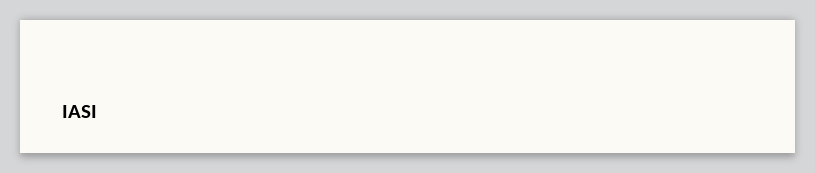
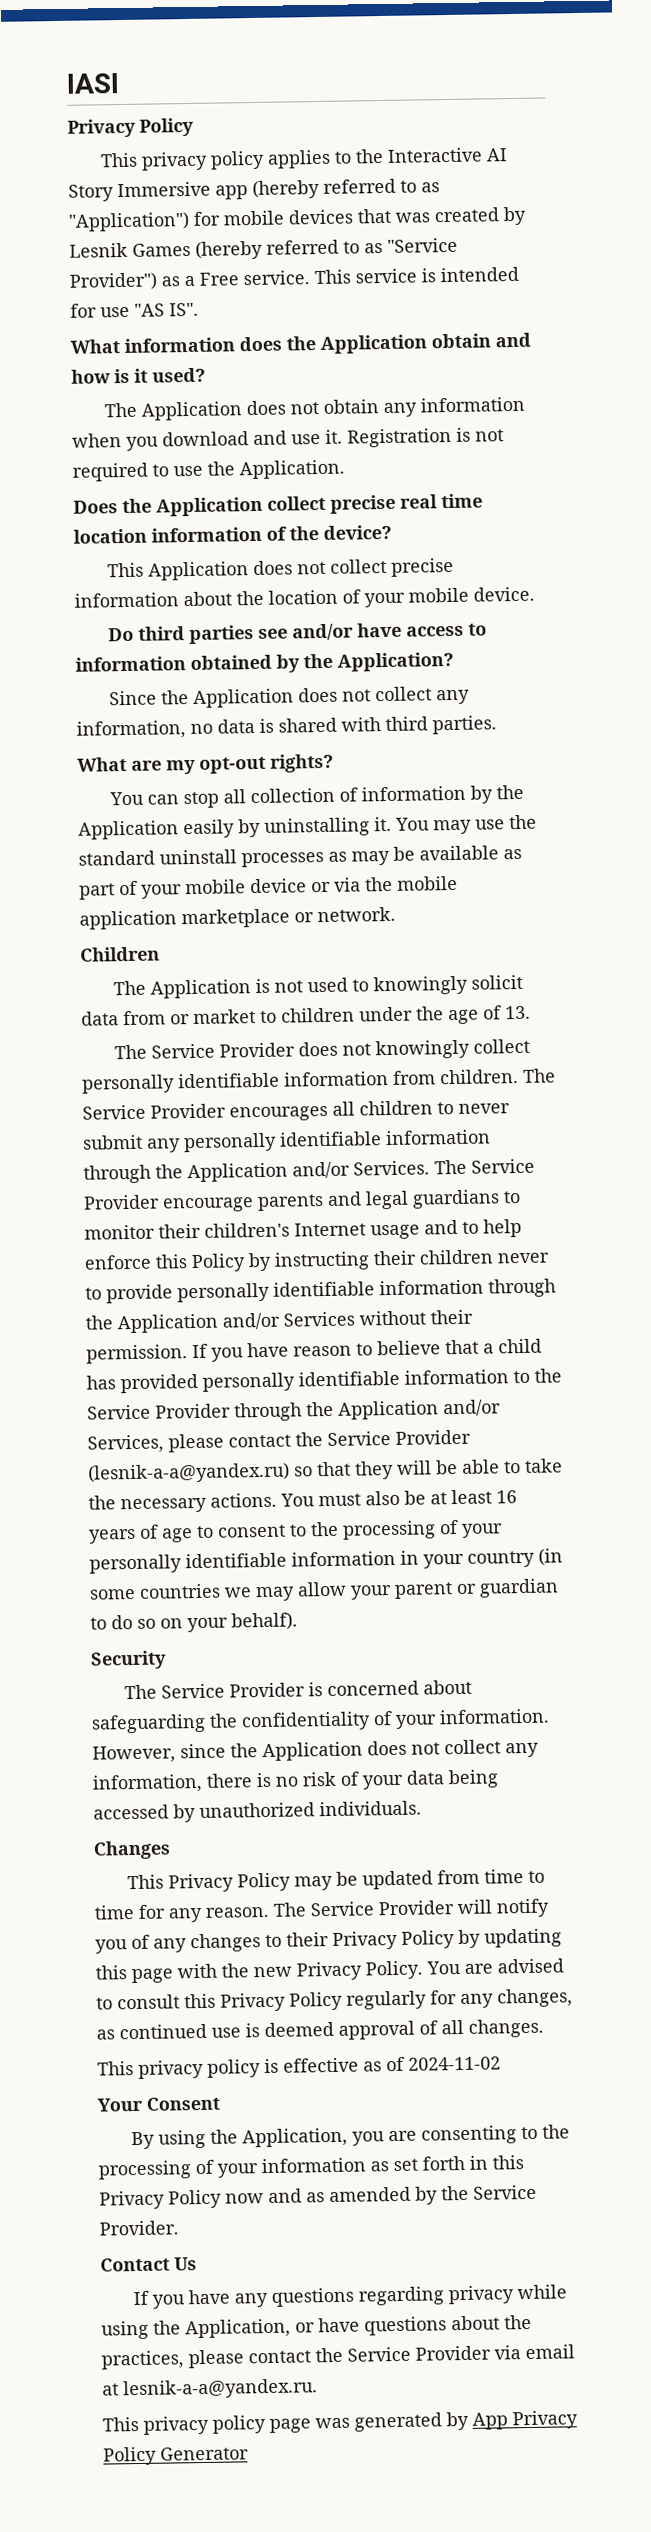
(97, 111) none -> [67,117,194,138] [99,147,508,171] [68,178,440,202] [68,206,527,232] [69,237,458,260] [69,266,519,291] [70,302,199,318] [70,332,531,354] [71,367,206,384] [103,396,525,421] [72,427,504,451] [72,459,345,482] [73,493,483,517] [73,524,392,544] [106,557,454,581] [74,586,535,608] [107,622,487,645] [75,651,454,673] [108,686,470,708] [76,715,497,740] [77,753,334,775] [108,784,524,809] [78,814,537,840] [78,845,522,868] [79,875,458,900] [79,906,396,930] [80,946,160,962] [112,974,523,999] [81,1005,531,1026] [113,1038,530,1060] [82,1068,556,1094] [82,1100,510,1122] [82,1129,491,1153] [83,1158,535,1184] [83,1189,521,1213] [84,1218,522,1240] [84,1249,549,1273] [85,1278,556,1304] [85,1309,473,1334] [86,1338,542,1364] [86,1368,562,1394] [87,1399,501,1422] [87,1429,471,1454] [88,1458,563,1484] [88,1489,517,1514] [89,1519,503,1544] [89,1548,563,1574] [89,1578,559,1602] [90,1612,298,1633] [90,1650,167,1670] [123,1679,472,1700] [91,1708,550,1734] [92,1739,539,1764] [92,1769,499,1794] [93,1800,422,1823] [93,1840,171,1860] [126,1869,545,1893] [94,1898,550,1923] [95,1928,562,1954] [95,1958,564,1984] [96,1988,573,2012] [96,2018,544,2040] [97,2056,501,2079] [97,2096,220,2112] [130,2124,570,2150] [98,2155,524,2180] [99,2184,537,2210] [99,2220,179,2236] [100,2257,197,2272] [132,2284,567,2309] [101,2314,532,2340] [101,2344,575,2370] [102,2378,318,2400] [102,2410,578,2435] [103,2446,249,2466] // Privacy Policy // This privacy policy applies to the Interactive AI Story Immersive app (hereby referred to as "Application") for mobile devices that was created by Lesnik Games (hereby referred to as "Service Provider") as a Free service. This service is intended for use "AS IS". // What information does the Application obtain and how is it used? // The Application does not obtain any information when you download and use it. Registration is not required to use the Application. // Does the Application collect precise real time location information of the device? // This Application does not collect precise information about the location of your mobile device. // Do third parties see and/or have access to information obtained by the Application? // Since the Application does not collect any information, no data is shared with third parties. // What are my opt-out rights? // You can stop all collection of information by the Application easily by uninstalling it. You may use the standard uninstall processes as may be available as part of your mobile device or via the mobile application marketplace or network. // Children // The Application is not used to knowingly solicit data from or market to children under the age of 13. // The Service Provider does not knowingly collect personally identifiable information from children. The Service Provider encourages all children to never submit any personally identifiable information through the Application and/or Services. The Service Provider encourage parents and legal guardians to monitor their children's Internet usage and to help enforce this Policy by instructing their children never to provide personally identifiable information through the Application and/or Services without their permission. If you have reason to believe that a child has provided personally identifiable information to the Service Provider through the Application and/or Services, please contact the Service Provider (lesnik-a-a@yandex.ru) so that they will be able to take the necessary actions. You must also be at least 16 years of age to consent to the processing of your personally identifiable information in your country (in some countries we may allow your parent or guardian to do so on your behalf). // Security // The Service Provider is concerned about safeguarding the confidentiality of your information. However, since the Application does not collect any information, there is no risk of your data being accessed by unauthorized individuals. // Changes // This Privacy Policy may be updated from time to time for any reason. The Service Provider will notify you of any changes to their Privacy Policy by updating this page with the new Privacy Policy. You are advised to consult this Privacy Policy regularly for any changes, as continued use is deemed approval of all changes. // This privacy policy is effective as of 2024-11-02 // Your Consent // By using the Application, you are consenting to the processing of your information as set forth in this Privacy Policy now and as amended by the Service Provider. // Contact Us // If you have any questions regarding privacy while using the Application, or have questions about the practices, please contact the Service Provider via email at lesnik-a-a@yandex.ru. // This privacy policy page was generated by App Privacy Policy Generator

